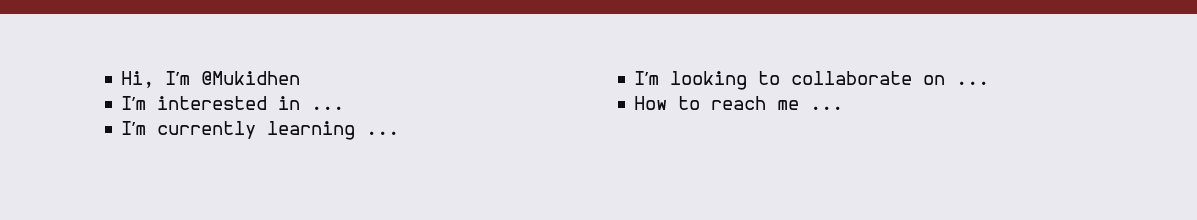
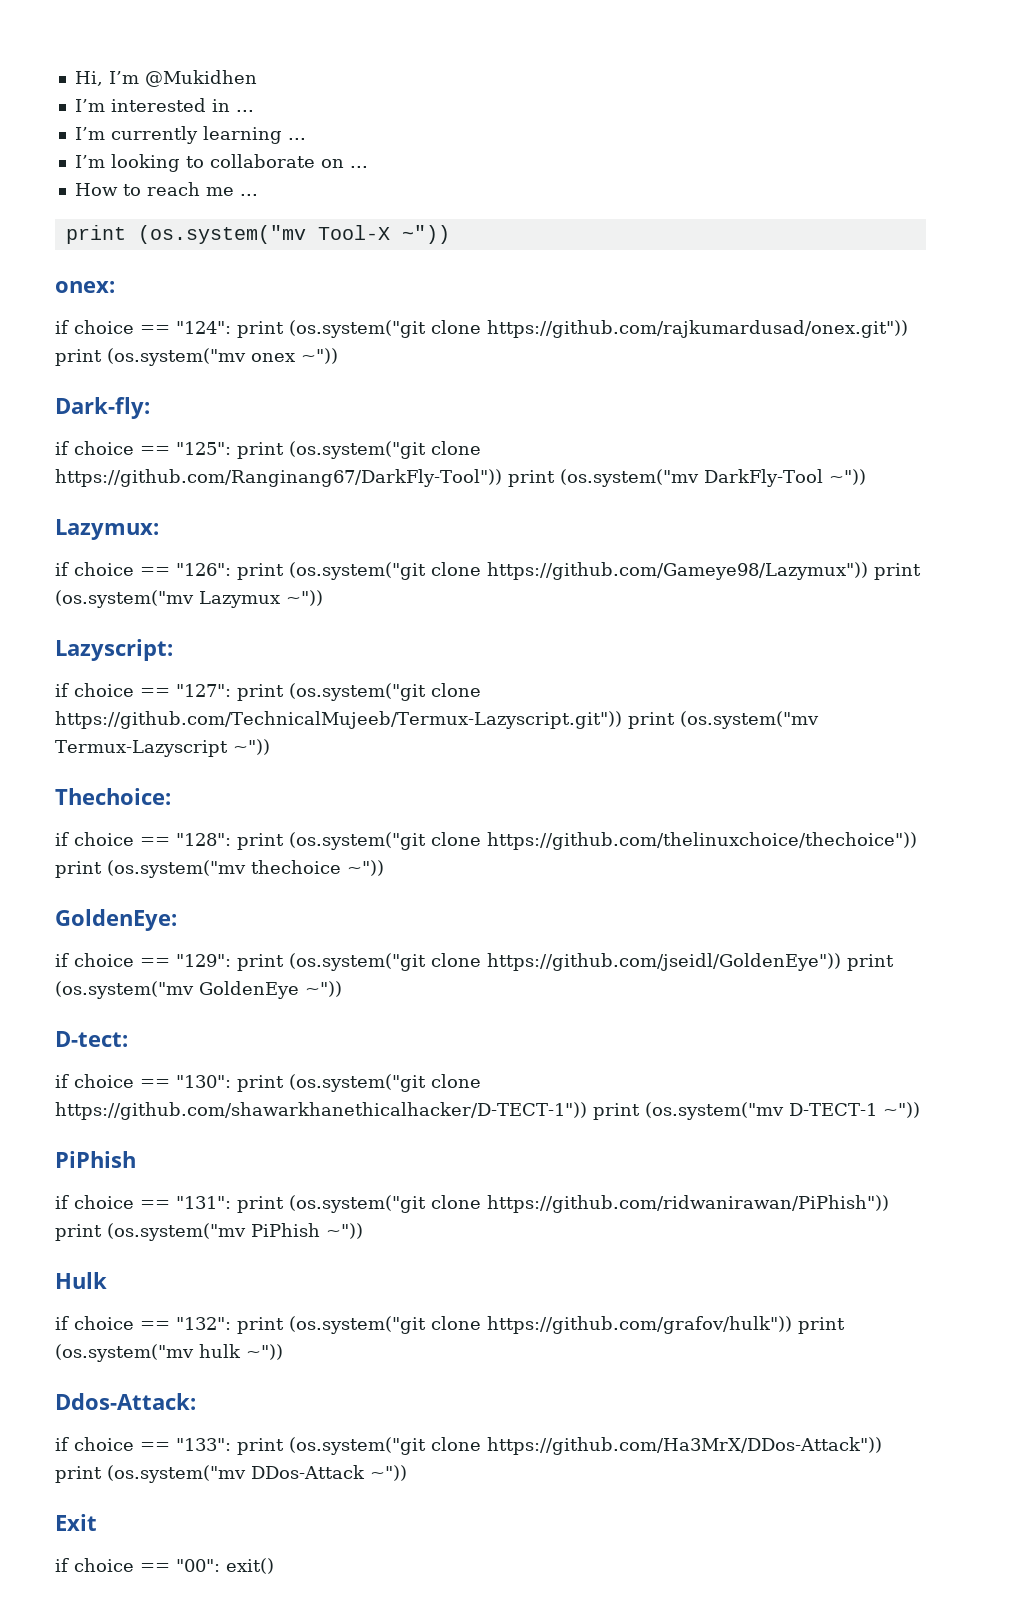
(844, 108) none -> [65,225,450,244] [55,281,115,293] [55,320,908,338] [55,348,338,366] [55,397,150,419] [55,441,481,459] [55,469,866,487] [55,519,159,540] [55,562,921,580] [55,590,323,608] [55,639,173,661] [55,683,481,701] [55,711,819,729] [55,739,270,757] [55,788,171,805] [55,832,917,850] [55,860,384,878] [55,909,177,931] [55,953,894,971] [55,981,342,999] [55,1031,128,1047] [55,1074,481,1092] [55,1102,920,1120] [55,1151,136,1168] [55,1195,889,1213] [55,1223,363,1241] [55,1272,107,1289] [55,1316,845,1334] [55,1344,283,1362] [55,1393,196,1410] [55,1437,882,1455] [55,1465,407,1483] [55,1514,97,1531] [55,1558,274,1574] // print (os.system("mv Tool-X ~")) // onex: // if choice == "124": print (os.system("git clone https://github.com/rajkumardusad/onex.git")) print (os.system("mv onex ~")) // Dark-fly: // if choice == "125": print (os.system("git clone https://github.com/Ranginang67/DarkFly-Tool")) print (os.system("mv DarkFly-Tool ~")) // Lazymux: // if choice == "126": print (os.system("git clone https://github.com/Gameye98/Lazymux")) print (os.system("mv Lazymux ~")) // Lazyscript: // if choice == "127": print (os.system("git clone https://github.com/TechnicalMujeeb/Termux-Lazyscript.git")) print (os.system("mv Termux-Lazyscript ~")) // Thechoice: // if choice == "128": print (os.system("git clone https://github.com/thelinuxchoice/thechoice")) print (os.system("mv thechoice ~")) // GoldenEye: // if choice == "129": print (os.system("git clone https://github.com/jseidl/GoldenEye")) print (os.system("mv GoldenEye ~")) // D-tect: // if choice == "130": print (os.system("git clone https://github.com/shawarkhanethicalhacker/D-TECT-1")) print (os.system("mv D-TECT-1 ~")) // PiPhish // if choice == "131": print (os.system("git clone https://github.com/ridwanirawan/PiPhish")) print (os.system("mv PiPhish ~")) // Hulk // if choice == "132": print (os.system("git clone https://github.com/grafov/hulk")) print (os.system("mv hulk ~")) // Ddos-Attack: // if choice == "133": print (os.system("git clone https://github.com/Ha3MrX/DDos-Attack")) print (os.system("mv DDos-Attack ~")) // Exit // if choice == "00": exit()

